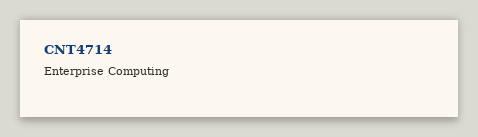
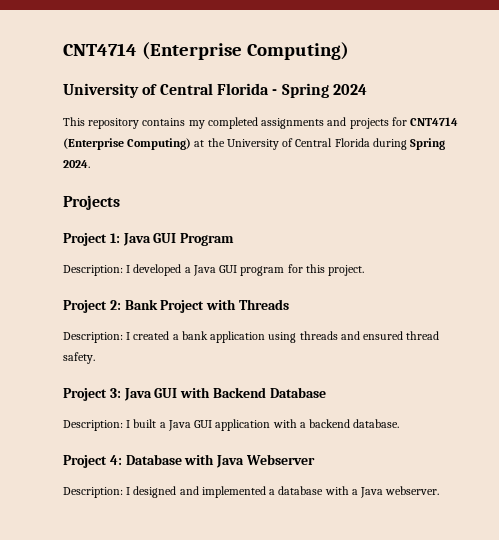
[44,45,112,54] [44,67,169,77] CNT4714 // Enterprise Computing -> [63,42,349,60] [63,83,367,98] [63,117,459,129] [63,138,446,150] [63,160,90,168] [63,195,120,210] [63,233,235,246] [63,264,365,276] [63,299,289,313] [63,331,440,343] [63,352,95,364] [63,387,326,401] [63,419,400,431] [63,454,315,468] [63,486,440,498] CNT4714 (Enterprise Computing) // University of Central Florida - Spring 2024 // This repository contains my completed assignments and projects for CNT4714 (Enterprise Computing) at the University of Central Florida during Spring 2024. // Projects // Project 1: Java GUI Program // Description: I developed a Java GUI program for this project. // Project 2: Bank Project with Threads // Description: I created a bank application using threads and ensured thread safety. // Project 3: Java GUI with Backend Database // Description: I built a Java GUI application with a backend database. // Project 4: Database with Java Webserver // Description: I designed and implemented a database with a Java webserver.

